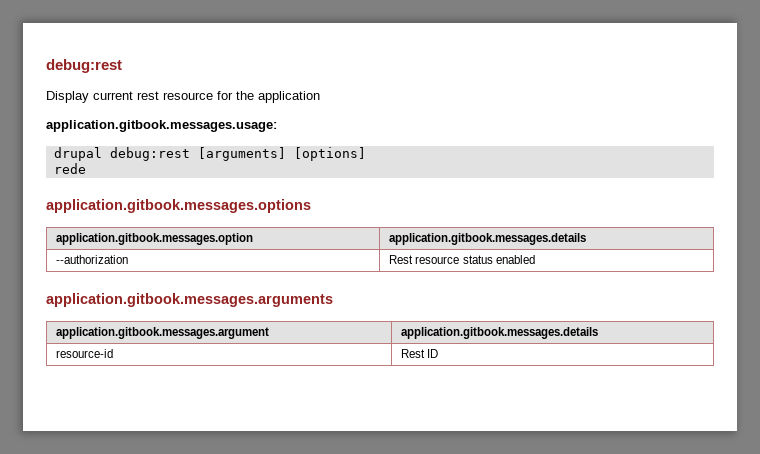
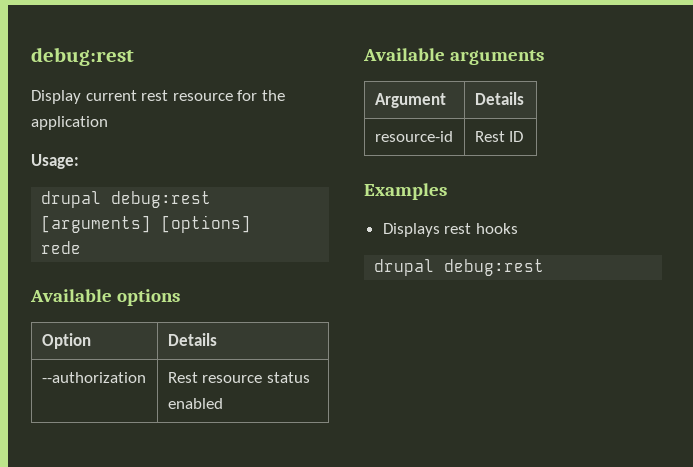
[46,120,277,132] application.gitbook.messages.usage: -> [31,154,79,169] Usage:
[46,199,311,213] [56,233,254,245] [389,233,587,245] application.gitbook.messages.options // application.gitbook.messages.option | application.gitbook.messages.details -> [30,289,181,306] [41,333,91,349] [167,333,217,346] Available options // Option | Details
[46,293,333,307] [56,327,270,339] [401,327,599,339] application.gitbook.messages.arguments // application.gitbook.messages.argument | application.gitbook.messages.details -> [363,48,545,65] [374,93,446,108] [474,92,524,105] Available arguments // Argument | Details
(439, 353) none -> [364,183,447,200] [382,223,518,237] [374,259,545,276] // Examples // Displays rest hooks // drupal debug:rest

